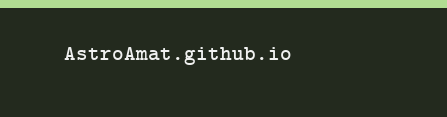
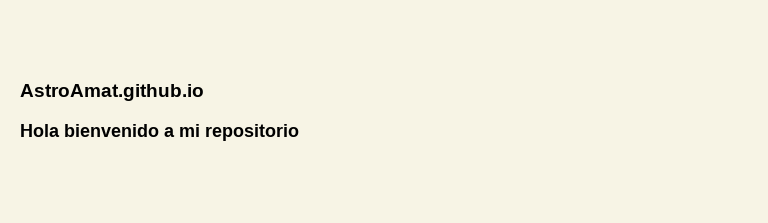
(292, 56) none -> [20,124,299,141] // Hola bienvenido a mi repositorio

